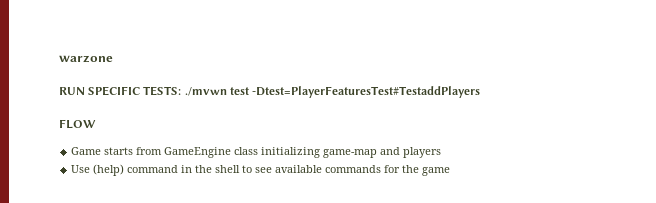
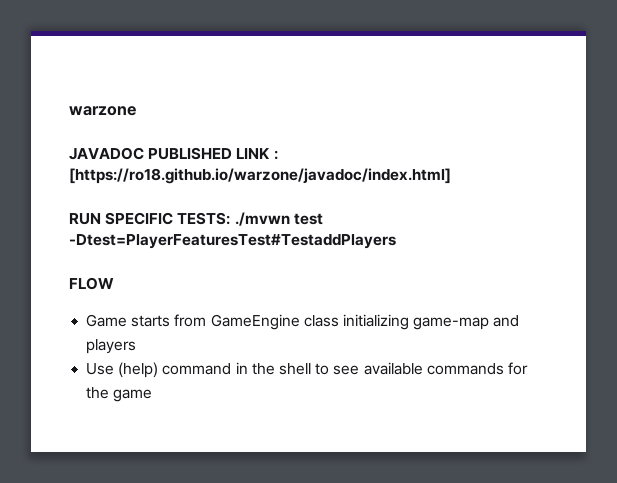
(113, 59) none -> [69,147,278,160] [69,168,451,184] // JAVADOC PUBLISHED LINK : [https://ro18.github.io/warzone/javadoc/index.html]

